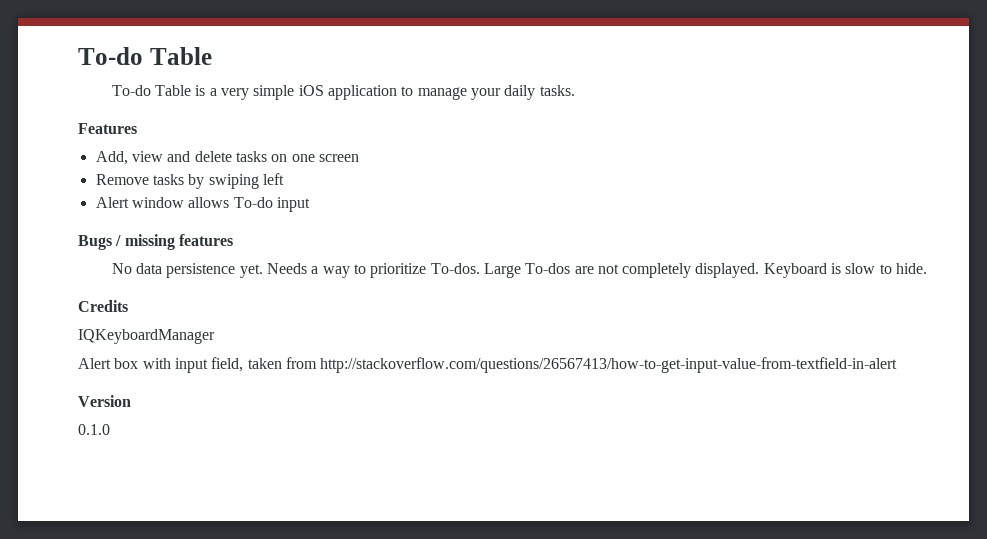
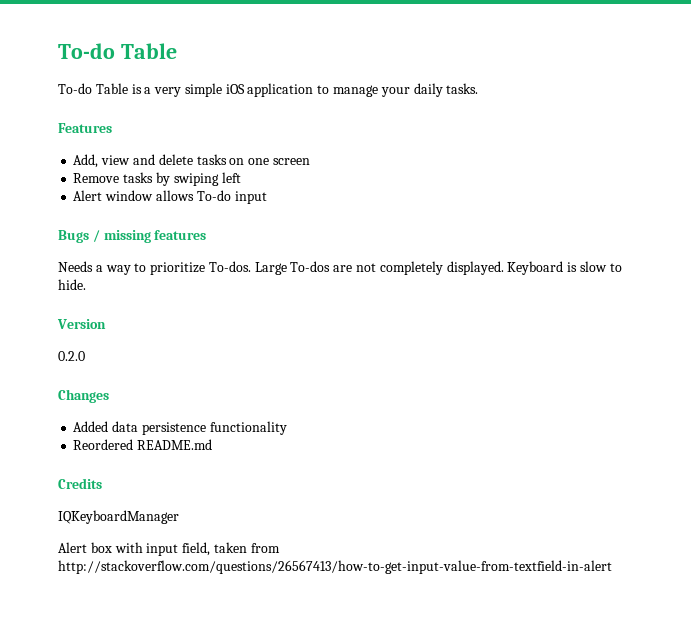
[111,263,263,278] No data persistence yet. -> (207, 235) none
(928, 268) none -> [57,319,106,329] [58,351,85,361] [58,389,109,403] [73,421,287,435] [73,439,213,450] // Version // 0.2.0 // Changes // Added data persistence functionality // Reordered README.md
[78,395,131,407] [78,424,110,435] // Version // 0.1.0 -> (612, 567) none

